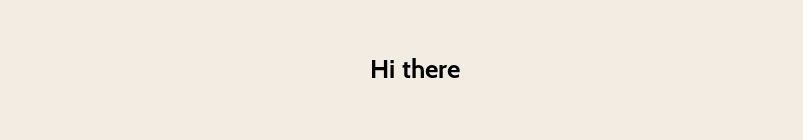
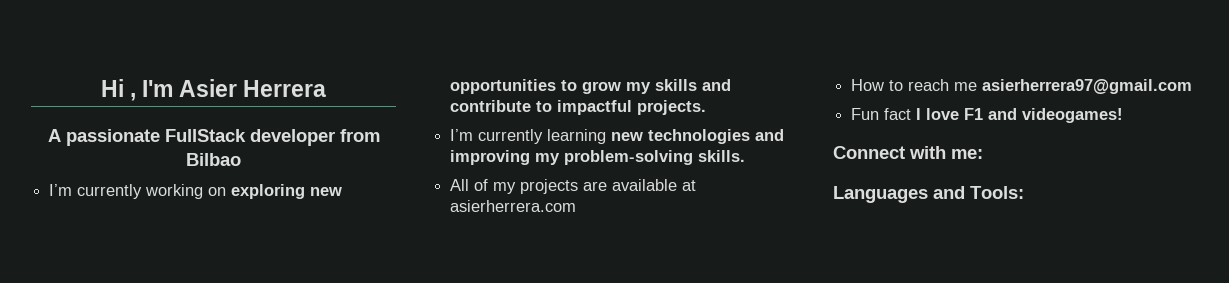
[402,58,461,78] there -> [129,79,327,101] [47,129,380,146] [186,153,241,166] [49,184,343,199] [450,79,732,94] [450,100,707,115] [450,129,785,144] [450,150,746,165] [450,179,697,194] [450,200,577,212] [851,79,1193,94] [851,108,1124,123] [833,146,983,159] [833,186,1024,203] , I'm Asier Herrera // A passionate FullStack developer from Bilbao // I’m currently working on exploring new opportunities to grow my skills and contribute to impactful projects. // I’m currently learning new technologies and improving my problem-solving skills. // All of my projects are available at asierherrera.com // How to reach me asierherrera97@gmail.com // Fun fact I love F1 and videogames! // Connect with me: // Languages and Tools:

